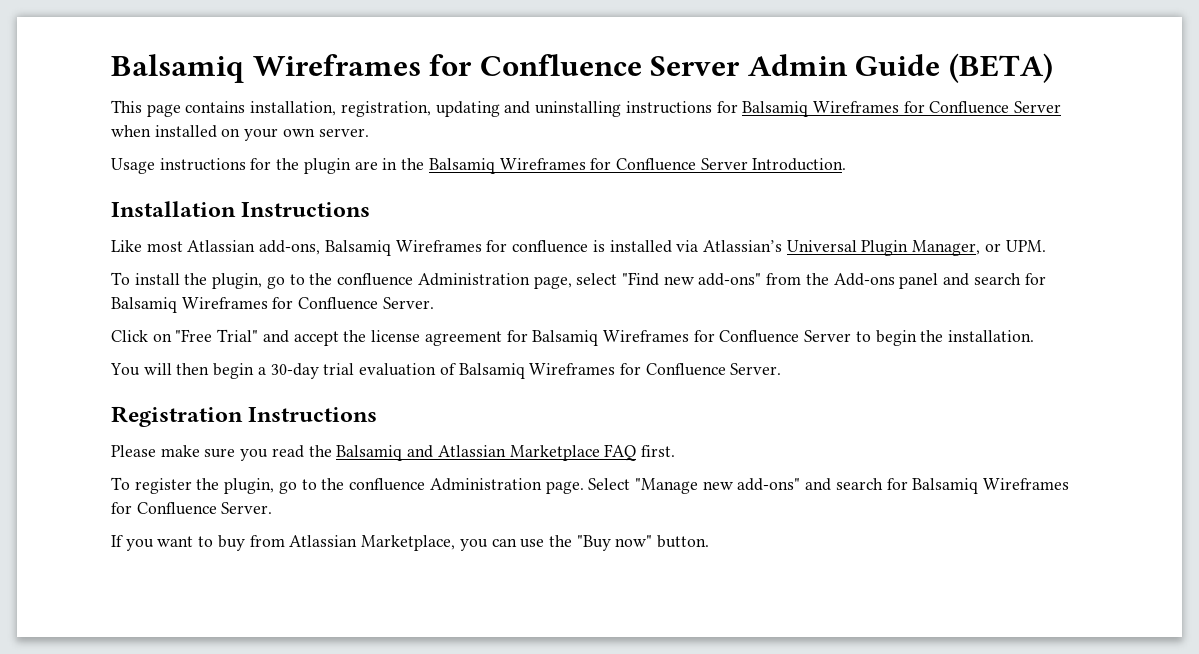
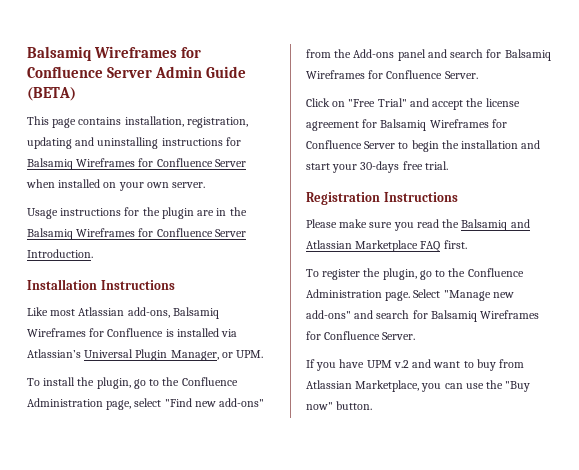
[512,240,589,253] confluence -> [107,328,164,337] Confluence
[337,273,414,286] confluence -> [181,377,238,386] Confluence
[948,330,1035,342] [110,363,782,379] installation. // You will then begin a 30-day trial evaluation of Balsamiq Wireframes for Confluence Server. -> [461,140,541,149] [306,161,448,173] installation and start your 30-days free trial.
[349,478,426,491] confluence -> [467,268,524,277] Confluence
(154, 545) none -> [339,359,432,368] have UPM v.2 and

